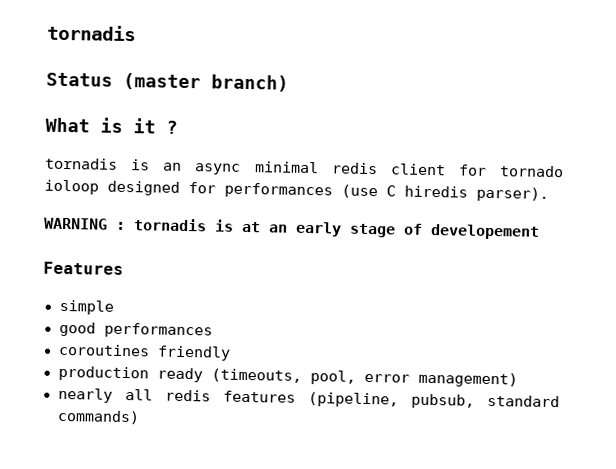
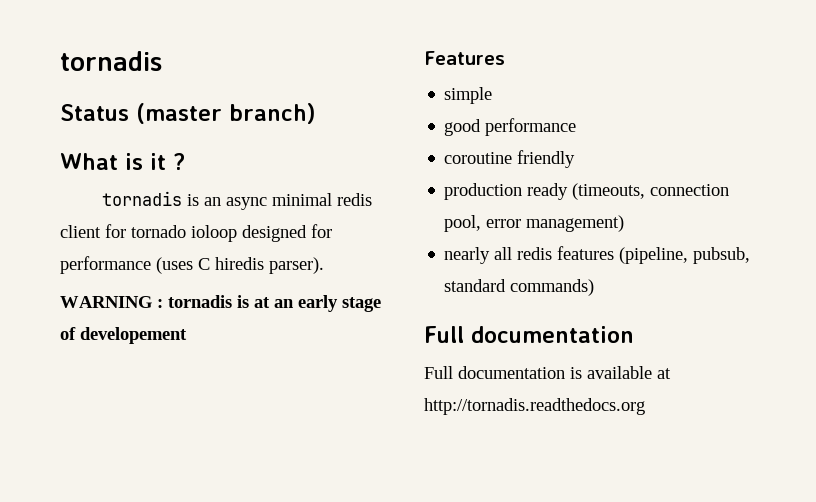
[224,182,378,199] performances (use -> [60,256,193,274] performance (uses
[103,322,213,339] [57,343,150,357] performances // coroutines -> [485,118,577,136] [444,152,513,164] performance // coroutine
(302, 375) none -> [650,184,730,196] connection
(140, 417) none -> [424,326,634,343] [424,366,671,379] [424,398,645,415] // Full documentation // Full documentation is available at http://tornadis.readthedocs.org

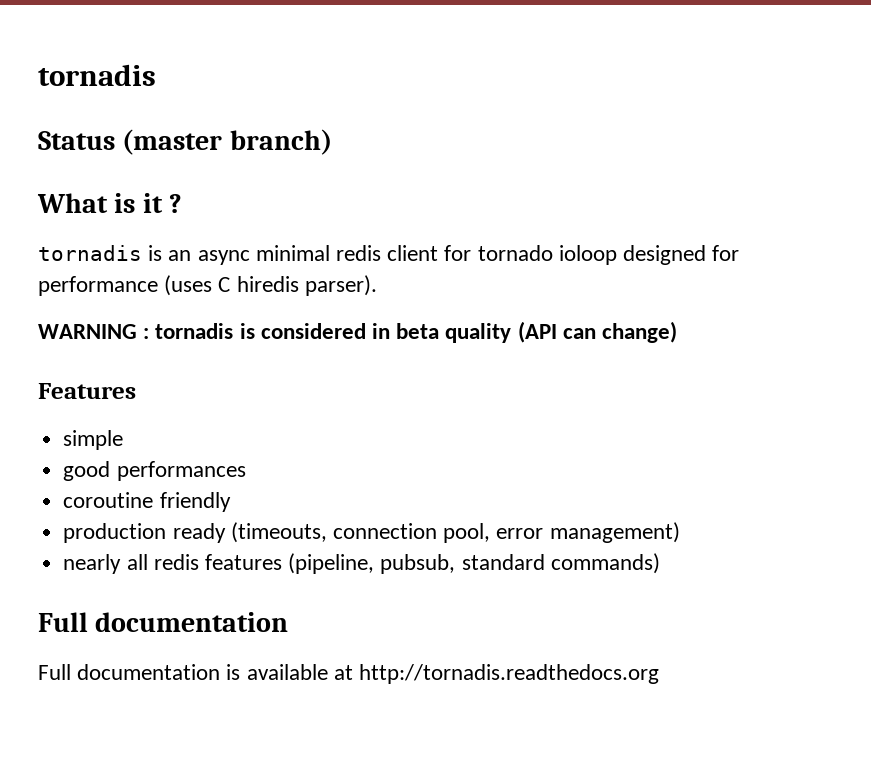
[254,295,381,312] [60,327,187,344] at an early stage of developement -> [260,321,678,343] considered in beta quality (API can change)
[485,118,577,136] performance -> [116,461,246,481] performances

